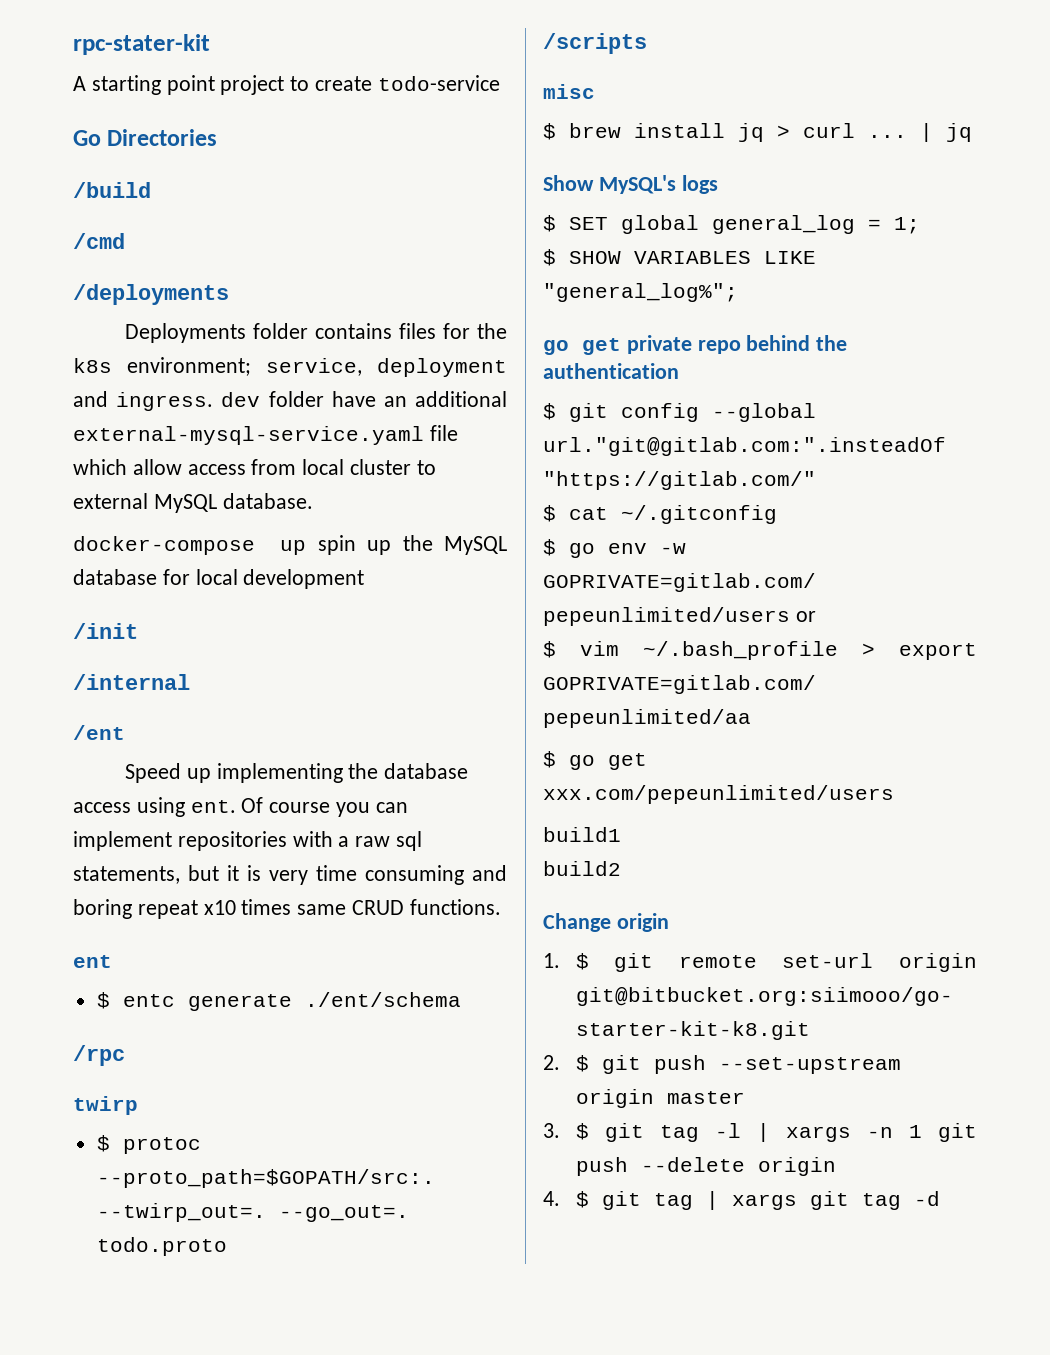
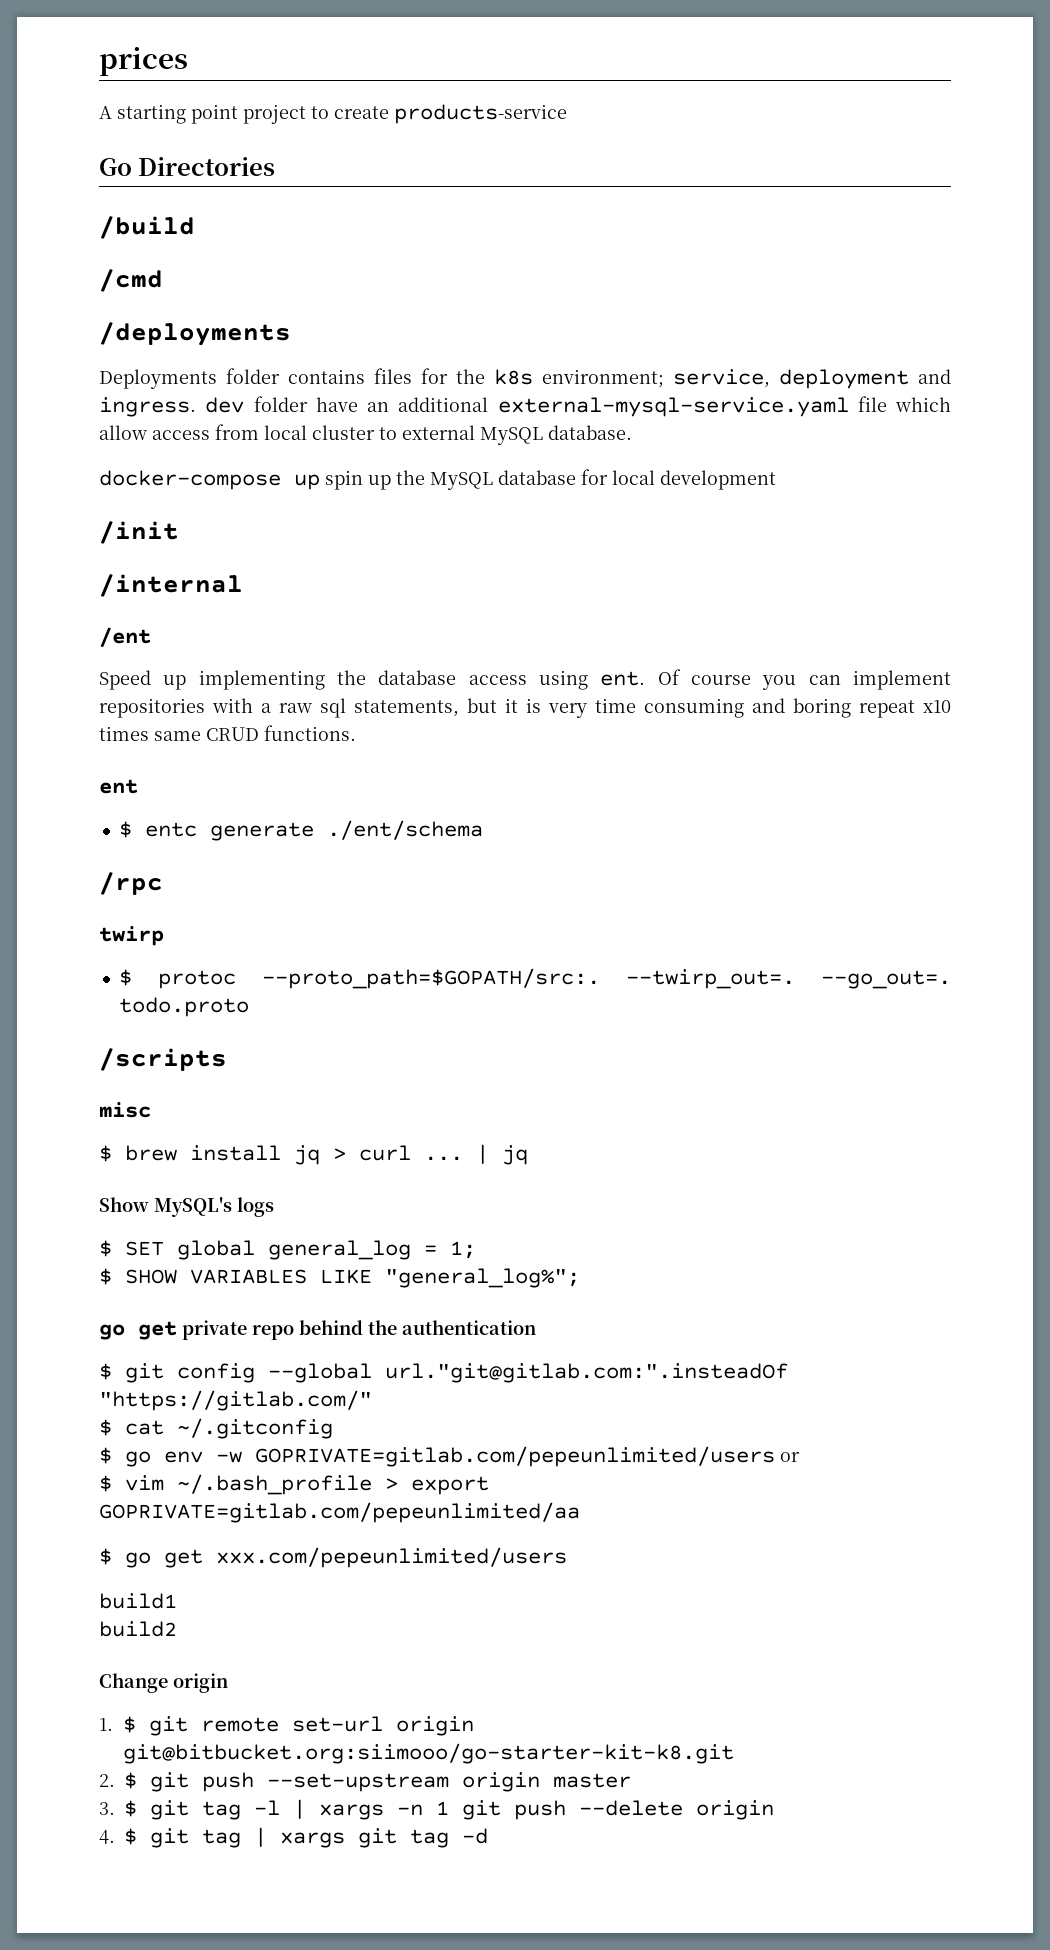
[73,34,210,55] rpc-stater-kit -> [99,47,188,76] prices
[377,75,500,91] todo-service -> [394,104,567,124] products-service

